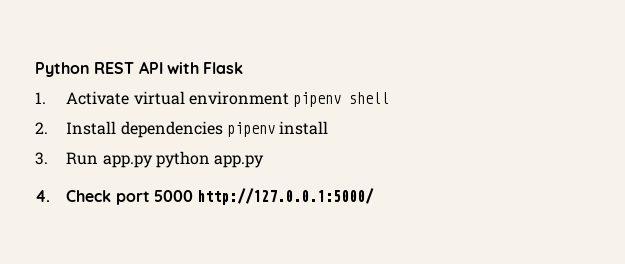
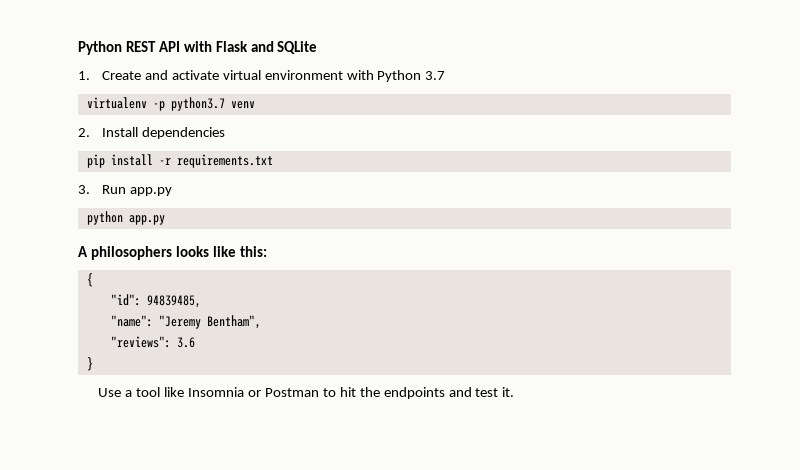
(244, 68) none -> [250,41,318,54] and SQLite
[66,91,390,107] Activate virtual environment pipenv shell -> [101,70,446,82] [86,97,255,111] Create and activate virtual environment with Python 3.7 // virtualenv -p python3.7 venv
[226,122,275,137] pipenv -> [86,154,105,168] // pip
(329, 128) none -> [158,154,273,168] -r requirements.txt
(153, 161) none -> (172, 191) //
[35,188,375,205] 4. Check port 5000 http://127.0.0.1:5000/ -> [78,246,267,260] [86,273,93,287] [110,294,201,308] [110,315,261,329] [110,336,195,348] [86,357,93,371] [98,387,515,399] A philosophers looks like this: // { // "id": 94839485, // "name": "Jeremy Bentham", // "reviews": 3.6 // } // Use a tool like Insomnia or Postman to hit the endpoints and test it.

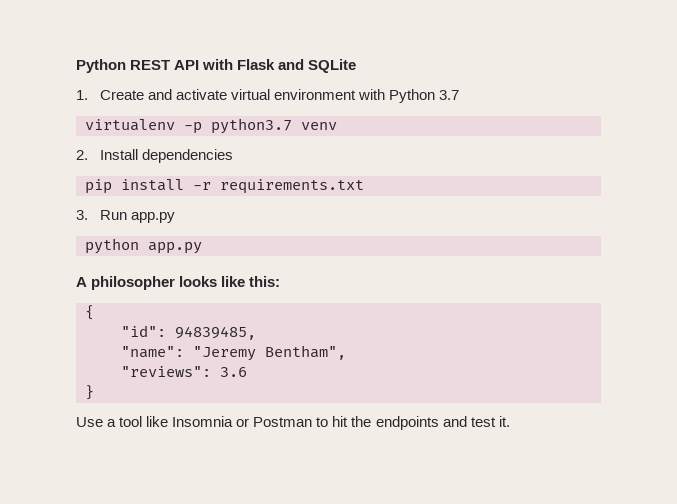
[90,246,172,260] philosophers -> [91,276,176,290] philosopher

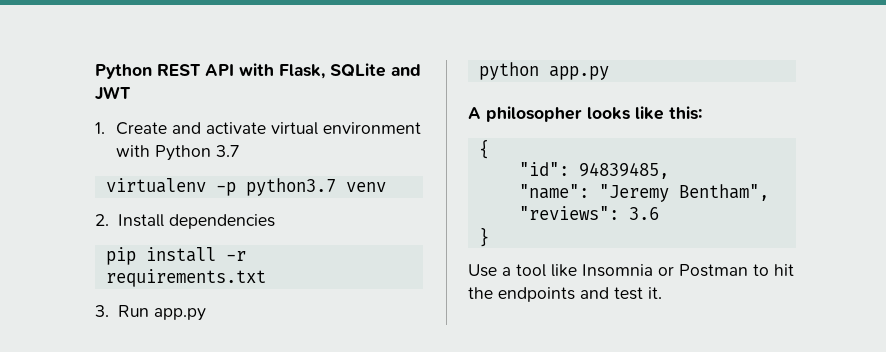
[237,59,357,73] Flask and SQLite -> [279,63,421,79] [95,86,131,100] Flask, SQLite and JWT

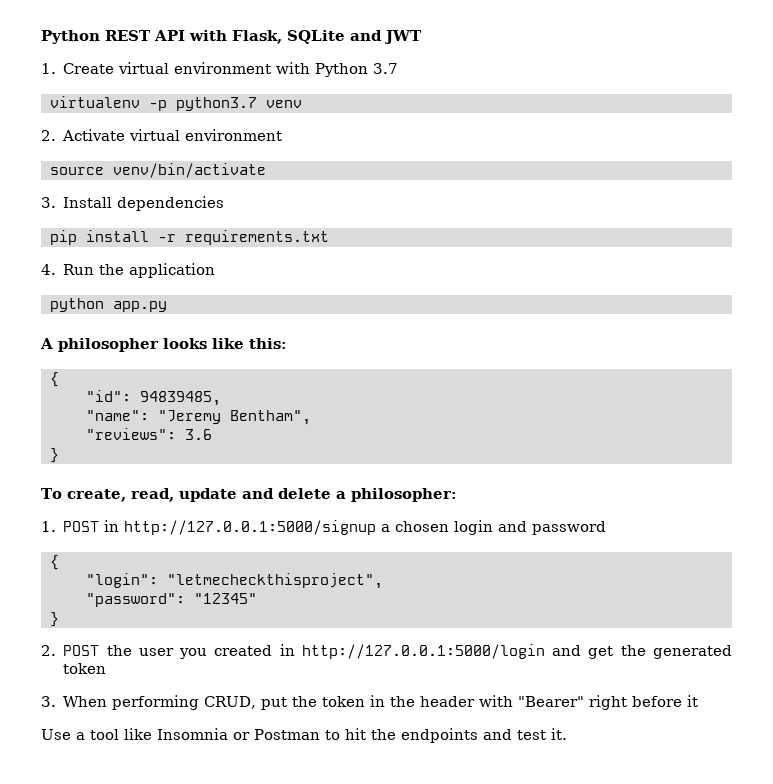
[171,122,266,134] and activate -> (115, 68) none
(109, 220) none -> [62,129,283,141] [49,163,266,178] [41,197,56,208] Activate virtual environment // source venv/bin/activate // 3.
[95,305,206,321] 3. Run app.py -> [41,263,216,278] 4. Run the application
(489, 237) none -> [41,488,457,502] [41,520,607,535] [49,555,59,570] [85,573,383,589] [85,593,257,607] [49,612,59,627] [41,644,732,659] [63,663,107,674] [41,695,699,710] // To create, read, update and delete a philosopher: // 1. POST in http://127.0.0.1:5000/signup a chosen login and password // { // "login": "letmecheckthisproject", // "password": "12345" // } // 2. POST the user you created in http://127.0.0.1:5000/login and get the generated token // 3. When performing CRUD, put the token in the header with "Bearer" right before it

